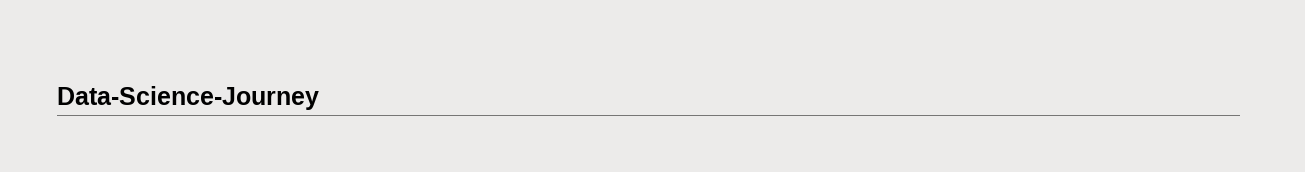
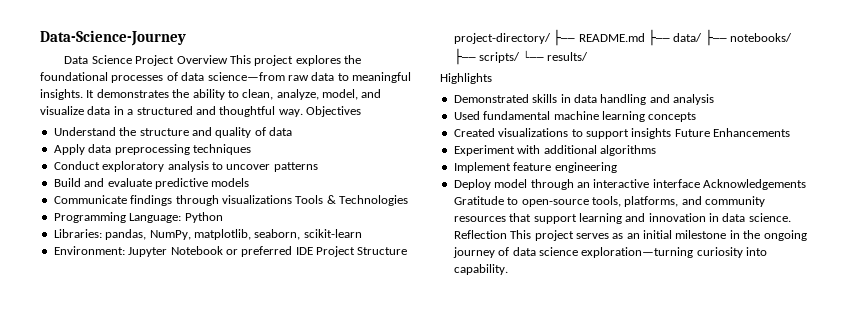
(319, 98) none -> [64,55,362,66] [40,72,411,83] [40,89,382,100] [40,106,361,117] [53,127,292,138] [53,144,251,155] [53,161,318,172] [53,178,250,189] [53,195,408,206] [53,212,223,223] [53,229,362,240] [53,246,408,257] [453,29,792,46] [453,48,588,65] [440,73,492,84] [453,94,714,105] [453,111,697,122] [453,128,790,139] [453,145,656,156] [453,162,617,173] [453,179,806,190] [453,196,765,207] [453,213,791,224] [453,230,807,241] [452,247,767,258] [453,264,508,275] // Data Science Project Overview This project explores the foundational processes of data science—from raw data to meaningful insights. It demonstrates the ability to clean, analyze, model, and visualize data in a structured and thoughtful way. Objectives // Understand the structure and quality of data // Apply data preprocessing techniques // Conduct exploratory analysis to uncover patterns // Build and evaluate predictive models // Communicate findings through visualizations Tools & Technologies // Programming Language: Python // Libraries: pandas, NumPy, matplotlib, seaborn, scikit-learn // Environment: Jupyter Notebook or preferred IDE Project Structure project-directory/ ├── README.md ├── data/ ├── notebooks/ ├── scripts/ └── results/ // Highlights // Demonstrated skills in data handling and analysis // Used fundamental machine learning concepts // Created visualizations to support insights Future Enhancements // Experiment with additional algorithms // Implement feature engineering // Deploy model through an interactive interface Acknowledgements Gratitude to open-source tools, platforms, and community resources that support learning and innovation in data science. Reflection This project serves as an initial milestone in the ongoing journey of data science exploration—turning curiosity into capability.

